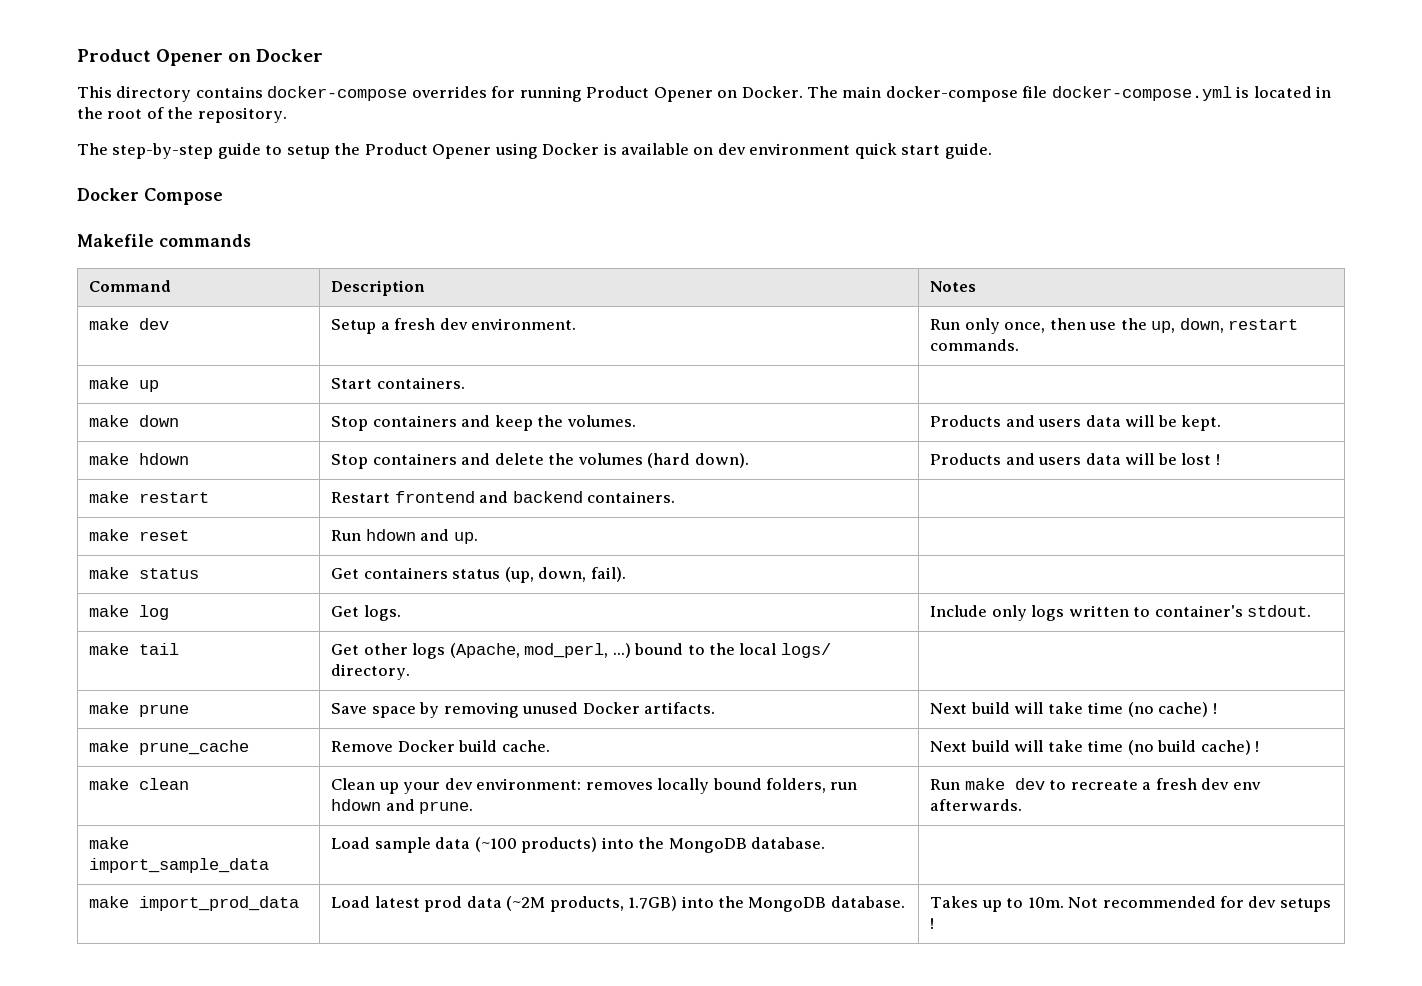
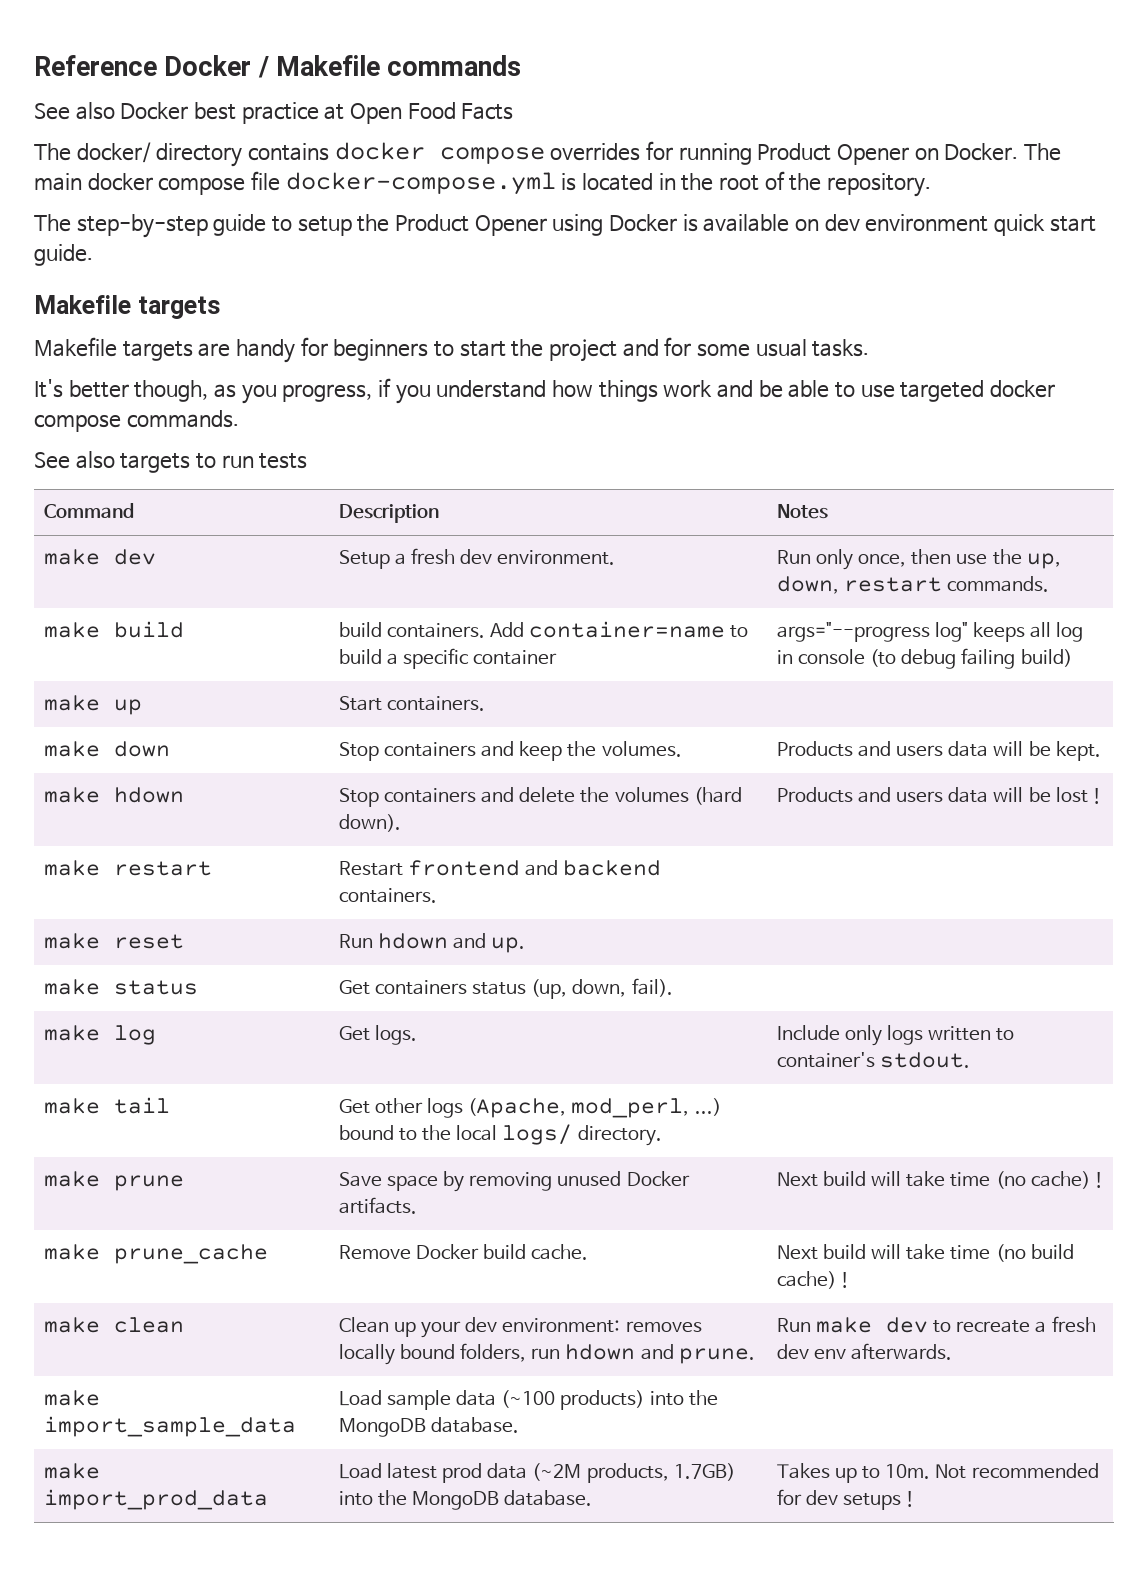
[77,49,324,66] [77,86,408,102] Product Opener on Docker // This directory contains docker-compose -> [34,55,522,78] [34,102,514,124] [34,142,545,167] Reference Docker / Makefile commands // See also Docker best practice at Open Food Facts // The docker/ directory contains docker compose
[885,86,1018,102] docker-compose -> [87,173,246,195] docker compose
[77,188,223,205] [77,234,251,247] Docker Compose // Makefile commands -> [34,295,220,319] [34,337,870,363] [34,378,1055,404] [34,410,239,432] [34,451,308,473] Makefile targets // Makefile targets are handy for beginners to start the project and for some usual tasks. // It's better though, as you progress, if you understand how things work and be able to use targeted docker compose commands. // See also targets to run tests
(1020, 345) none -> [43,621,184,638] [338,621,749,638] [338,648,558,669] [776,622,1084,642] [776,648,1072,669] // make build | build containers. Add container=name to build a specific container | args="--progress log" keeps all log in console (to debug failing build)

